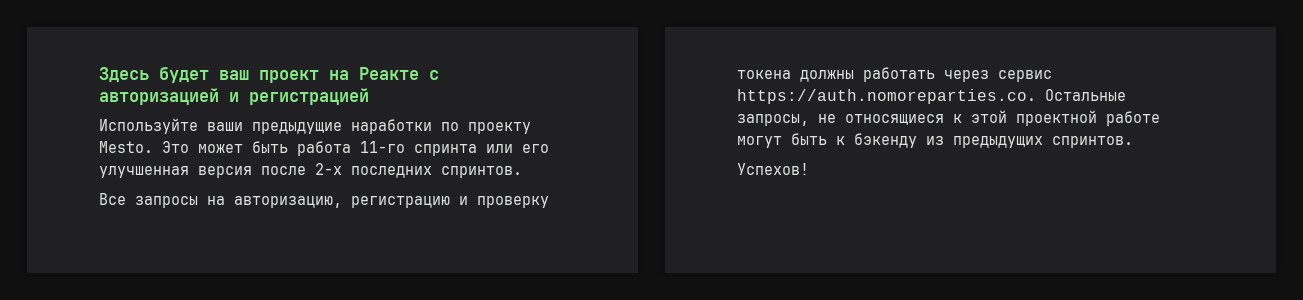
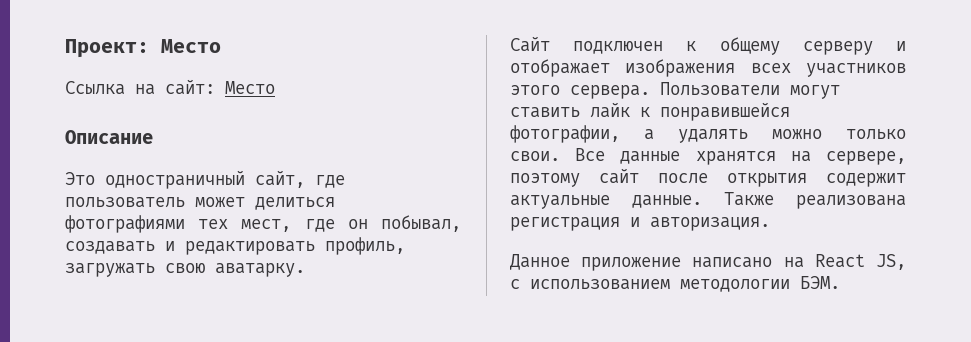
[99,67,439,83] [99,88,369,105] [99,118,531,134] [99,141,549,156] [99,163,522,178] [99,193,549,208] [737,67,1052,82] [737,89,1126,104] [737,110,1160,126] [737,133,1133,148] [737,163,809,175] Здесь будет ваш проект на Реакте с авторизацией и регистрацией // Используйте ваши предыдущие наработки по проекту Mesto. Это может быть работа 11-го спринта или его улучшенная версия после 2-х последних спринтов. // Все запросы на авторизацию, регистрацию и проверку токена должны работать через сервис https://auth.nomoreparties.co. Остальные запросы, не относящиеся к этой проектной работе могут быть к бэкенду из предыдущих спринтов. // Успехов! -> [65,39,221,58] [65,79,275,95] [65,130,153,144] [65,170,345,189] [65,197,335,210] [65,215,461,233] [65,237,405,255] [65,263,305,277] [510,36,906,55] [510,59,906,77] [510,82,840,99] [510,102,790,121] [510,125,906,143] [510,148,906,165] [510,168,906,187] [510,192,906,209] [510,217,770,231] [510,254,906,271] [510,276,840,292] Проект: Место // Ссылка на сайт: Место // Описание // Это одностраничный сайт, где пользователь может делиться фотографиями тех мест, где он побывал, создавать и редактировать профиль, загружать свою аватарку. // Сайт подключен к общему серверу и отображает изображения всех участников этого сервера. Пользователи могут ставить лайк к понравившейся фотографии, а удалять можно только свои. Все данные хранятся на сервере, поэтому сайт после открытия содержит актуальные данные. Также реализована регистрация и авторизация. // Данное приложение написано на React JS, с использованием методологии БЭМ.

